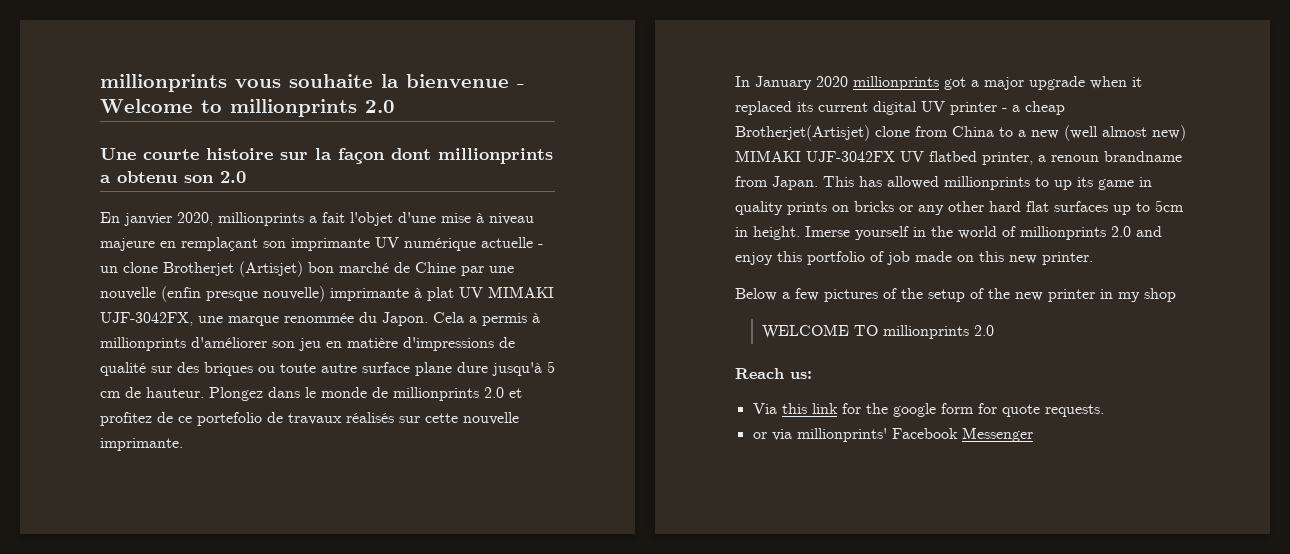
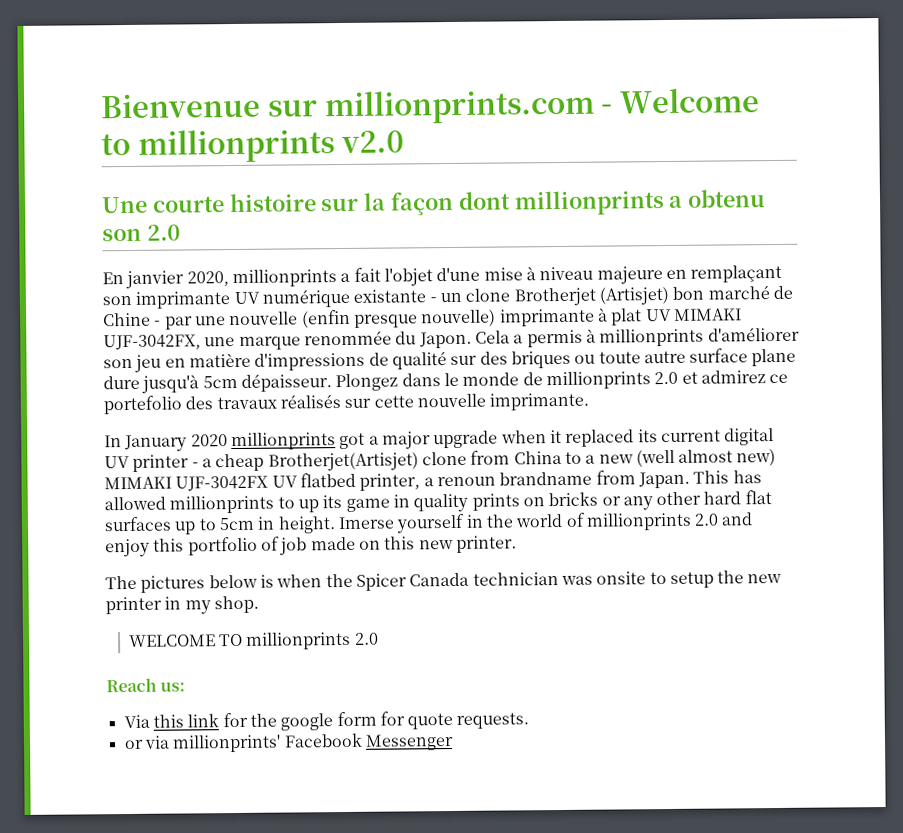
[100,74,509,92] millionprints vous souhaite la bienvenue -> [101,89,595,125] Bienvenue sur millionprints.com
[365,100,395,113] 2.0 -> [340,130,404,154] v2.0
[481,237,533,248] actuelle -> [353,289,427,303] existante
(456, 267) none -> [154,320,162,326] -
[547,361,555,373] [100,387,204,398] 5 cm de hauteur. -> [202,373,332,392] 5cm dépaisseur.
[100,412,173,426] profitez de -> [700,370,766,384] admirez
[267,412,283,423] de -> [185,396,214,410] des
[735,288,984,302] Below a few pictures of the setup of -> [105,571,714,593] The pictures below is when the Spicer Canada technician was onsite to setup
[1144,288,1176,302] shop -> [213,595,259,614] shop.

